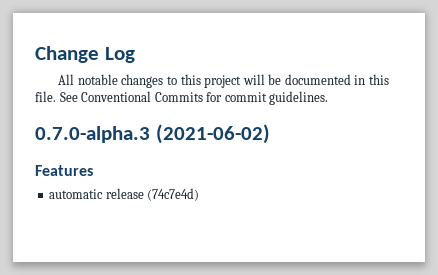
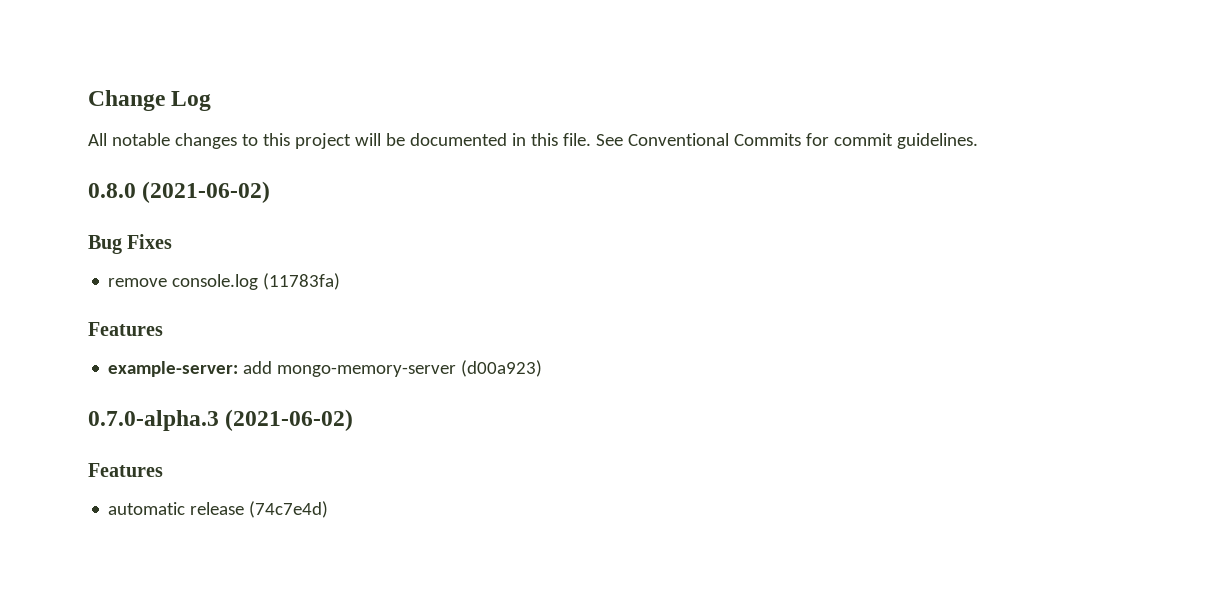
(329, 98) none -> [88,181,271,203] [88,234,173,254] [108,273,341,290] [88,322,163,336] [108,360,543,377] // 0.8.0 (2021-06-02) // Bug Fixes // remove console.log (11783fa) // Features // example-server: add mongo-memory-server (d00a923)

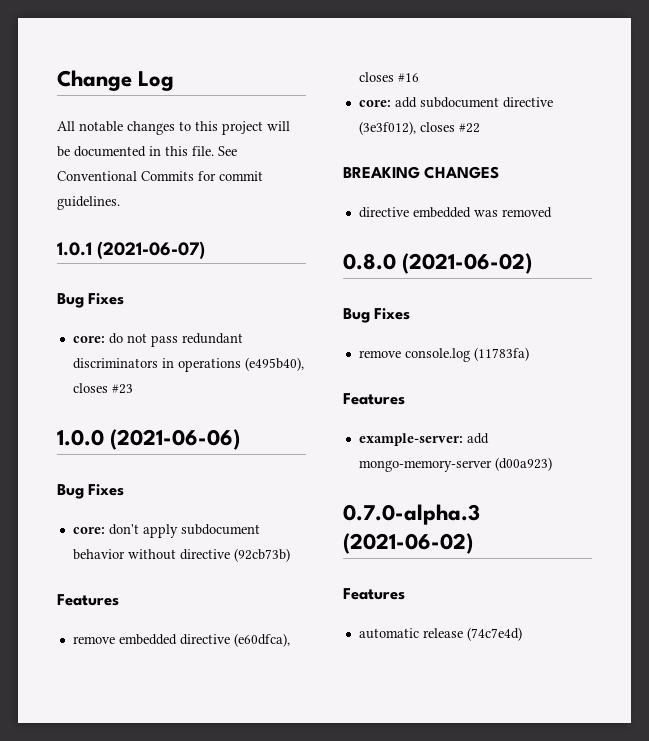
(978, 141) none -> [57,241,206,259] [57,293,125,308] [72,333,243,347] [72,357,304,372] [72,383,133,394] [57,429,241,450] [57,484,125,499] [72,524,260,538] [72,548,290,562] [57,594,119,606] [72,633,290,647] [358,72,419,82] [358,97,553,108] [358,121,480,135] [343,166,500,179] [358,207,552,218] // 1.0.1 (2021-06-07) // Bug Fixes // core: do not pass redundant discriminators in operations (e495b40), closes #23 // 1.0.0 (2021-06-06) // Bug Fixes // core: don't apply subdocument behavior without directive (92cb73b) // Features // remove embedded directive (e60dfca), closes #16 // core: add subdocument directive (3e3f012), closes #22 // BREAKING CHANGES // directive embedded was removed

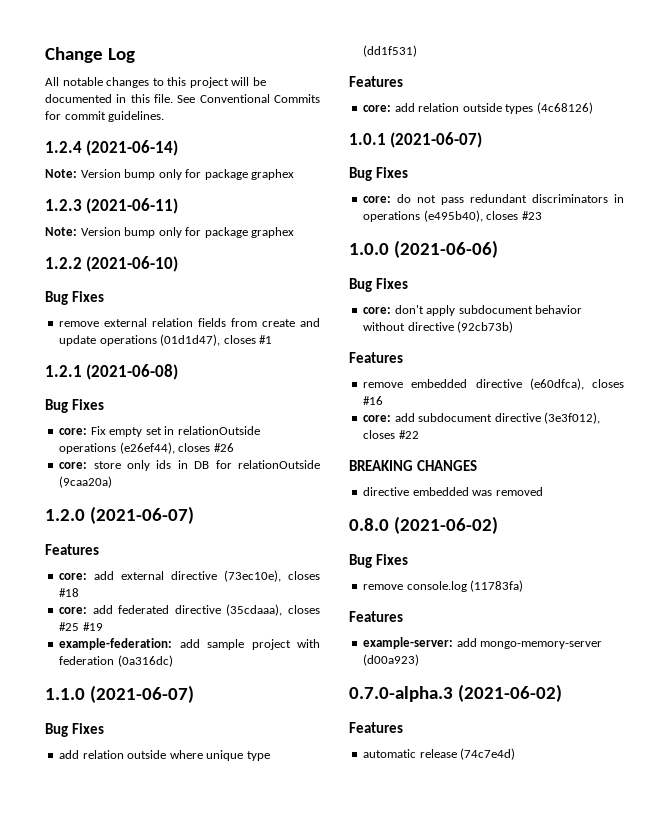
(120, 203) none -> [45,140,179,156] [45,169,295,180] [45,198,179,214] [45,227,295,238] [45,256,179,272] [45,291,104,305] [59,318,320,327] [59,334,273,346] [45,364,179,380] [45,399,104,413] [59,426,260,437] [59,442,234,454] [59,460,320,471] [59,476,113,488] [45,506,194,524] [45,544,99,555] [59,570,320,582] [59,588,80,597] [59,604,320,616] [59,622,103,631] [59,638,320,650] [59,655,173,667] [45,685,194,703] [45,723,104,737] [59,750,270,761] [363,45,418,57] [349,76,403,87] [363,102,593,114] // 1.2.4 (2021-06-14) // Note: Version bump only for package graphex // 1.2.3 (2021-06-11) // Note: Version bump only for package graphex // 1.2.2 (2021-06-10) // Bug Fixes // remove external relation fields from create and update operations (01d1d47), closes #1 // 1.2.1 (2021-06-08) // Bug Fixes // core: Fix empty set in relationOutside operations (e26ef44), closes #26 // core: store only ids in DB for relationOutside (9caa20a) // 1.2.0 (2021-06-07) // Features // core: add external directive (73ec10e), closes #18 // core: add federated directive (35cdaaa), closes #25 #19 // example-federation: add sample project with federation (0a316dc) // 1.1.0 (2021-06-07) // Bug Fixes // add relation outside where unique type (dd1f531) // Features // core: add relation outside types (4c68126)

